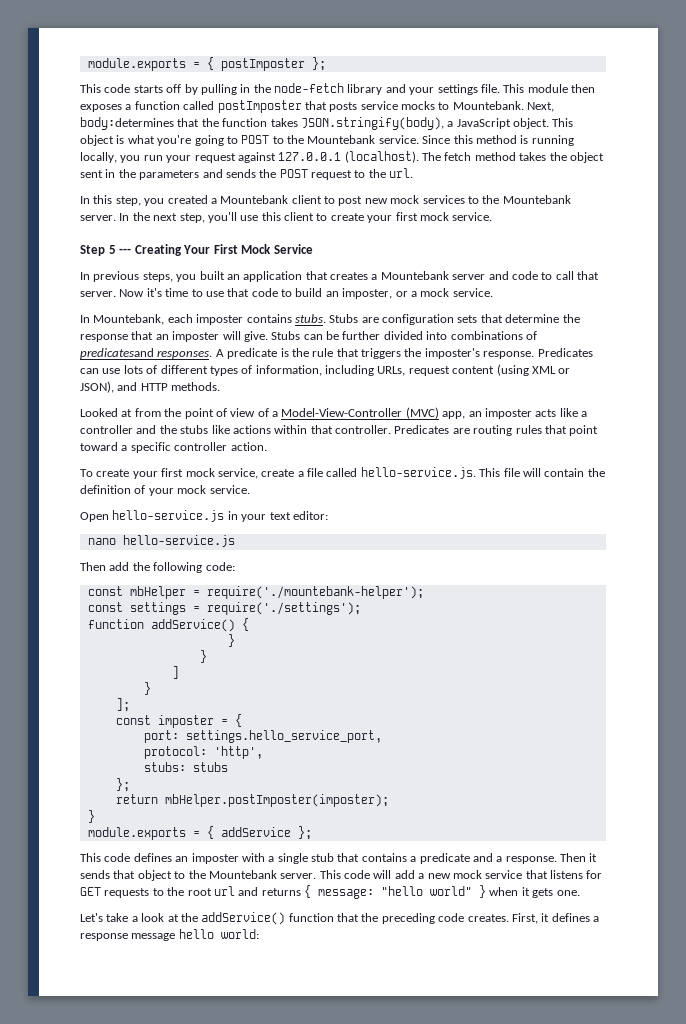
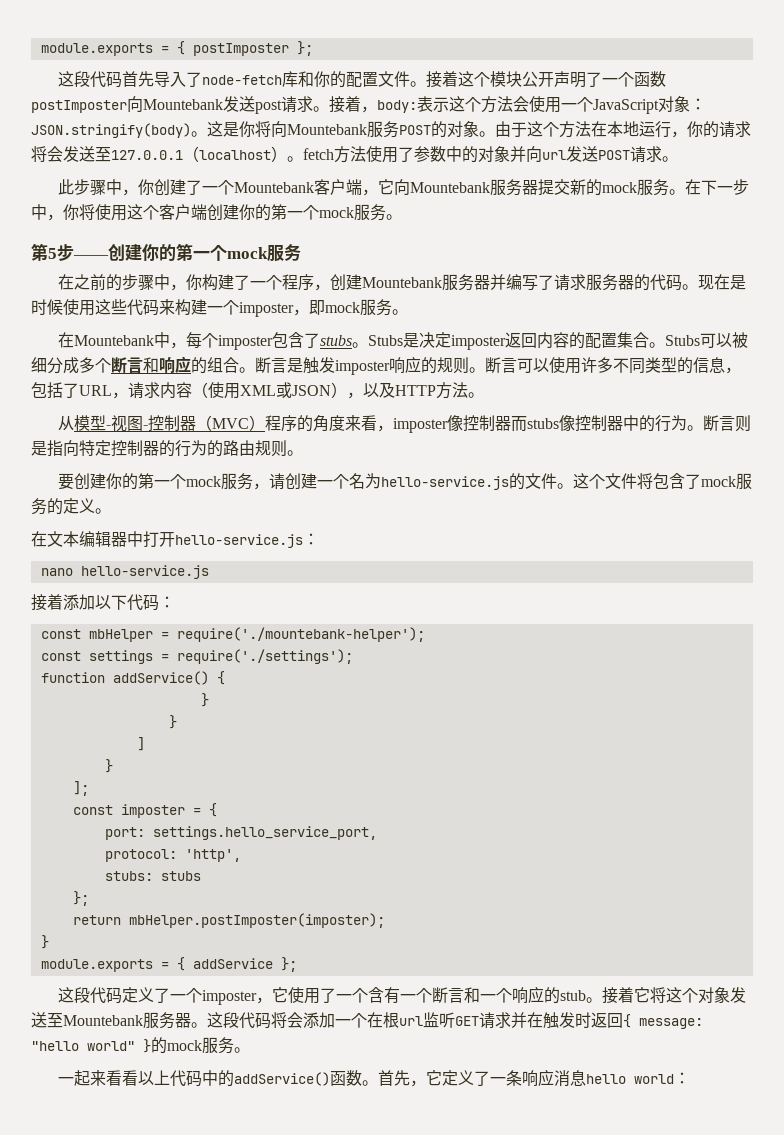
[80,83,595,95] [80,100,555,113] [80,117,574,130] [80,135,574,146] [80,151,604,163] [80,168,414,180] [80,195,571,206] [80,212,493,223] [80,244,313,256] [80,271,599,282] [80,288,493,299] [80,314,580,325] [80,331,537,342] [80,348,593,359] [80,364,571,376] [80,381,221,393] [80,407,587,419] [80,425,599,436] [80,442,267,453] [80,467,605,479] [80,485,250,496] [80,510,328,522] [87,535,235,547] [80,562,235,573] This code starts off by pulling in the node-fetch library and your settings file. This module then exposes a function called postImposter that posts service mocks to Mountebank. Next, body:determines that the function takes JSON.stringify(body), a JavaScript object. This object is what you're going to POST to the Mountebank service. Since this method is running locally, you run your request against 127.0.0.1 (localhost). The fetch method takes the object sent in the parameters and sends the POST request to the url. // In this step, you created a Mountebank client to post new mock services to the Mountebank server. In the next step, you'll use this client to create your first mock service. // Step 5 --- Creating Your First Mock Service // In previous steps, you built an application that creates a Mountebank server and code to call that server. Now it's time to use that code to build an imposter, or a mock service. // In Mountebank, each imposter contains stubs. Stubs are configuration sets that determine the response that an imposter will give. Stubs can be further divided into combinations of predicatesand responses. A predicate is the rule that triggers the imposter's response. Predicates can use lots of different types of information, including URLs, request content (using XML or JSON), and HTTP methods. // Looked at from the point of view of a Model-View-Controller (MVC) app, an imposter acts like a controller and the stubs like actions within that controller. Predicates are routing rules that point toward a specific controller action. // To create your first mock service, create a file called hello-service.js. This file will contain the definition of your mock service. // Open hello-service.js in your text editor: // nano hello-service.js // Then add the following code: -> [57,71,666,88] [31,96,706,114] [31,121,751,138] [31,146,678,163] [57,179,749,196] [31,204,402,221] [31,243,301,261] [57,274,746,291] [31,299,408,317] [57,332,748,350] [31,356,741,375] [31,382,484,399] [57,415,751,433] [31,440,303,457] [57,473,752,490] [31,498,111,515] [31,531,319,548] [40,565,209,579] [31,594,175,611] 这段代码首先导入了node-fetch库和你的配置文件。接着这个模块公开声明了一个函数postImposter向Mountebank发送post请求。接着，body:表示这个方法会使用一个JavaScript对象：JSON.stringify(body)。这是你将向Mountebank服务POST的对象。由于这个方法在本地运行，你的请求将会发送至127.0.0.1（localhost）。fetch方法使用了参数中的对象并向url发送POST请求。 // 此步骤中，你创建了一个Mountebank客户端，它向Mountebank服务器提交新的mock服务。在下一步中，你将使用这个客户端创建你的第一个mock服务。 // 第5步——创建你的第一个mock服务 // 在之前的步骤中，你构建了一个程序，创建Mountebank服务器并编写了请求服务器的代码。现在是时候使用这些代码来构建一个imposter，即mock服务。 // 在Mountebank中，每个imposter包含了stubs。Stubs是决定imposter返回内容的配置集合。Stubs可以被细分成多个断言和响应的组合。断言是触发imposter响应的规则。断言可以使用许多不同类型的信息，包括了URL，请求内容（使用XML或JSON），以及HTTP方法。 // 从模型-视图-控制器（MVC）程序的角度来看，imposter像控制器而stubs像控制器中的行为。断言则是指向特定控制器的行为的路由规则。 // 要创建你的第一个mock服务，请创建一个名为hello-service.js的文件。这个文件将包含了mock服务的定义。 // 在文本编辑器中打开hello-service.js： // nano hello-service.js // 接着添加以下代码：
[80,853,598,864] [80,870,603,881] [80,886,301,898] This code defines an imposter with a single stub that contains a predicate and a response. Then it sends that object to the Mountebank server. This code will add a new mock service that listens for GET requests to the root url and returns -> [57,986,746,1005] [31,1012,623,1029] 这段代码定义了一个imposter，它使用了一个含有一个断言和一个响应的stub。接着它将这个对象发送至Mountebank服务器。这段代码将会添加一个在根url监听GET请求并在触发时返回
[489,887,580,898] [80,912,599,925] [80,929,259,941] when it gets one. // Let's take a look at the addService() function that the preceding code creates. First, it defines a response message hello world: -> [151,1037,250,1054] [57,1069,690,1087] 的mock服务。 // 一起来看看以上代码中的addService()函数。首先，它定义了一条响应消息hello world：

